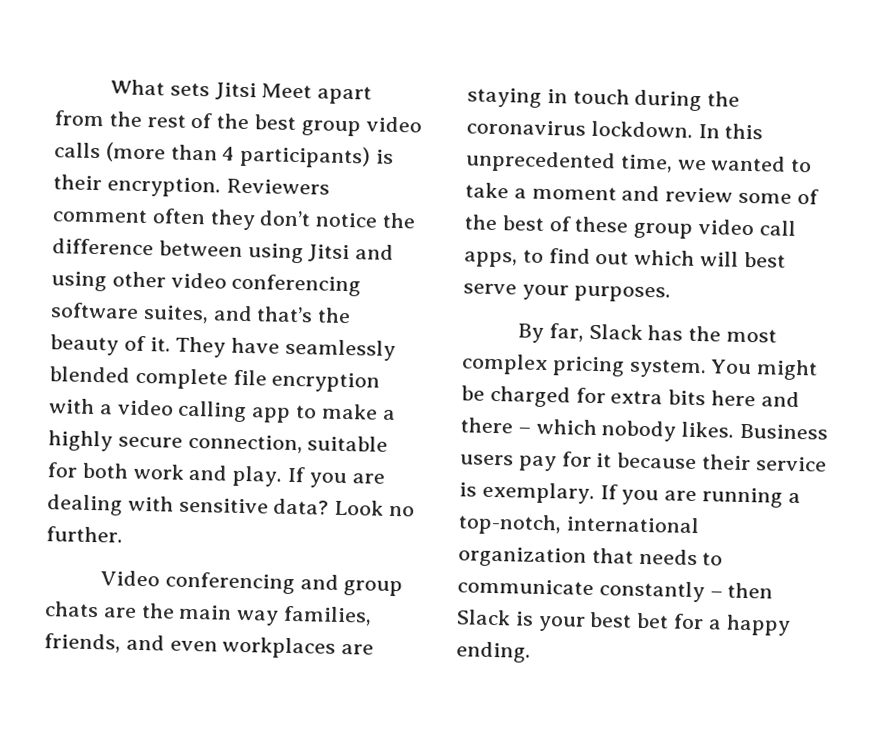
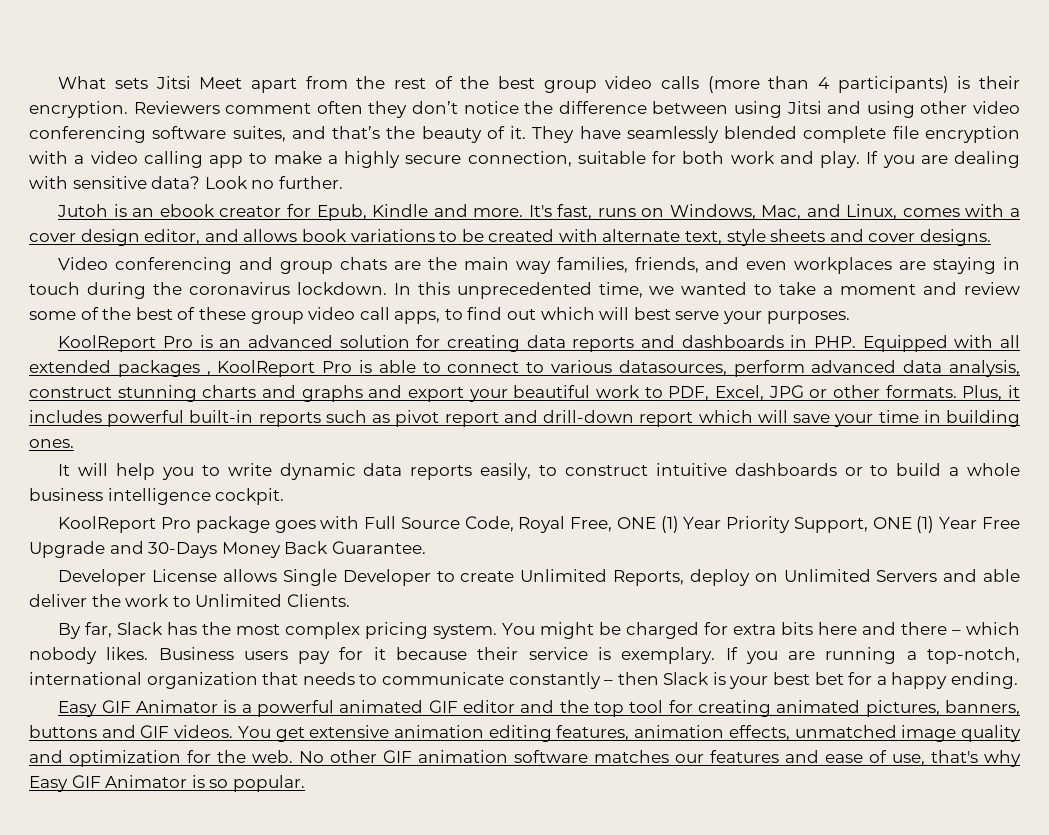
(123, 534) none -> [57,204,1020,221] [29,229,992,246] // Jutoh is an ebook creator for Epub, Kindle and more. It's fast, runs on Windows, Mac, and Linux, comes with a cover design editor, and allows book variations to be created with alternate text, style sheets and cover designs.
(671, 294) none -> [58,335,1021,352] [29,360,1020,377] [29,385,1020,402] [29,410,1021,427] [29,439,74,448] [58,463,1020,480] [29,488,285,505] [58,516,1020,533] [29,541,426,558] [58,569,1021,586] [29,594,350,607] // KoolReport Pro is an advanced solution for creating data reports and dashboards in PHP. Equipped with all extended packages , KoolReport Pro is able to connect to various datasources, perform advanced data analysis, construct stunning charts and graphs and export your beautiful work to PDF, Excel, JPG or other formats. Plus, it includes powerful built-in reports such as pivot report and drill-down report which will save your time in building ones. // It will help you to write dynamic data reports easily, to construct intuitive dashboards or to build a whole business intelligence cockpit. // KoolReport Pro package goes with Full Source Code, Royal Free, ONE (1) Year Priority Support, ONE (1) Year Free Upgrade and 30-Days Money Back Guarantee. // Developer License allows Single Developer to create Unlimited Reports, deploy on Unlimited Servers and able deliver the work to Unlimited Clients.
(531, 652) none -> [58,700,1020,717] [29,725,1021,742] [29,750,1021,767] [29,775,305,792] // Easy GIF Animator is a powerful animated GIF editor and the top tool for creating animated pictures, banners, buttons and GIF videos. You get extensive animation editing features, animation effects, unmatched image quality and optimization for the web. No other GIF animation software matches our features and ease of use, that's why Easy GIF Animator is so popular.

